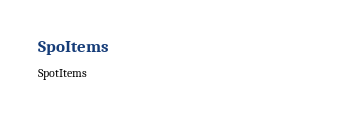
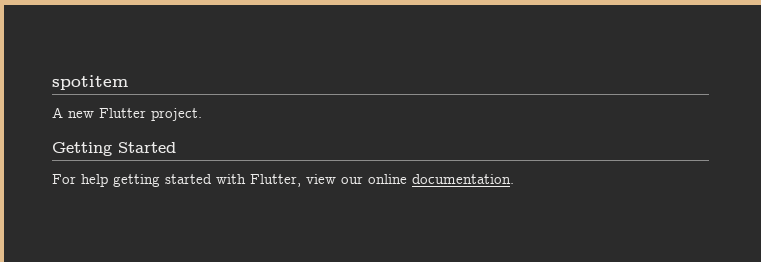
[38,41,109,55] [38,69,87,80] SpoItems // SpotItems -> [52,75,128,90] [52,107,202,121] [52,142,176,156] [52,174,514,187] spotitem // A new Flutter project. // Getting Started // For help getting started with Flutter, view our online documentation.

